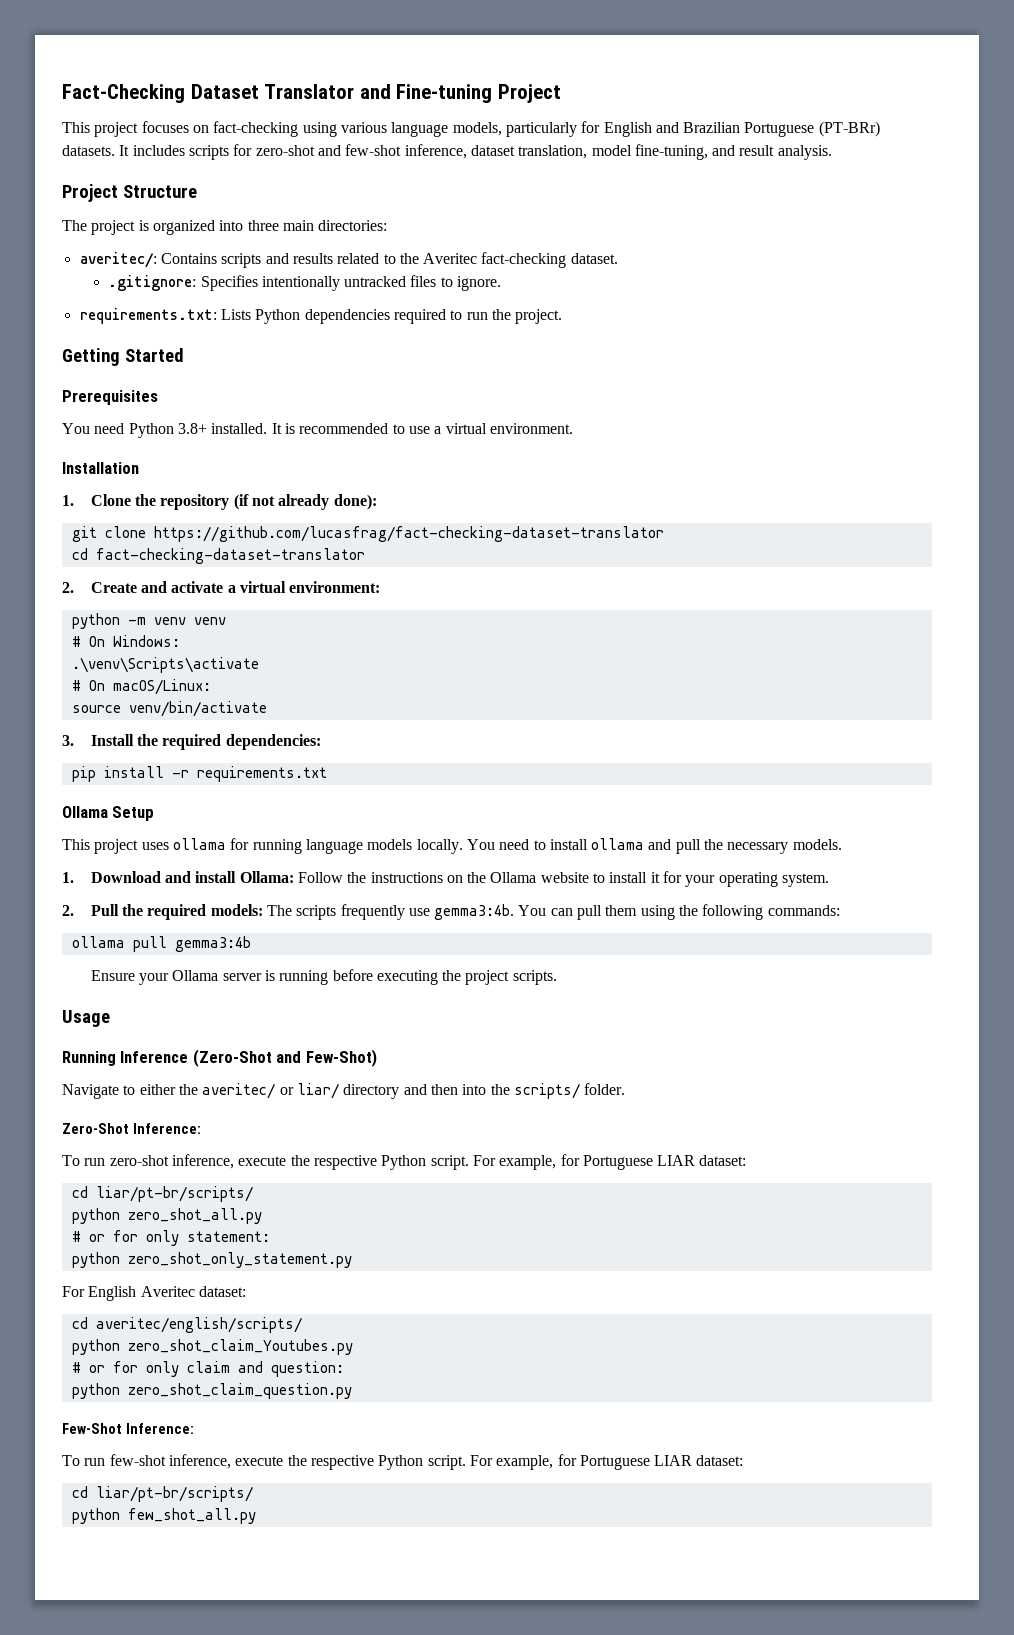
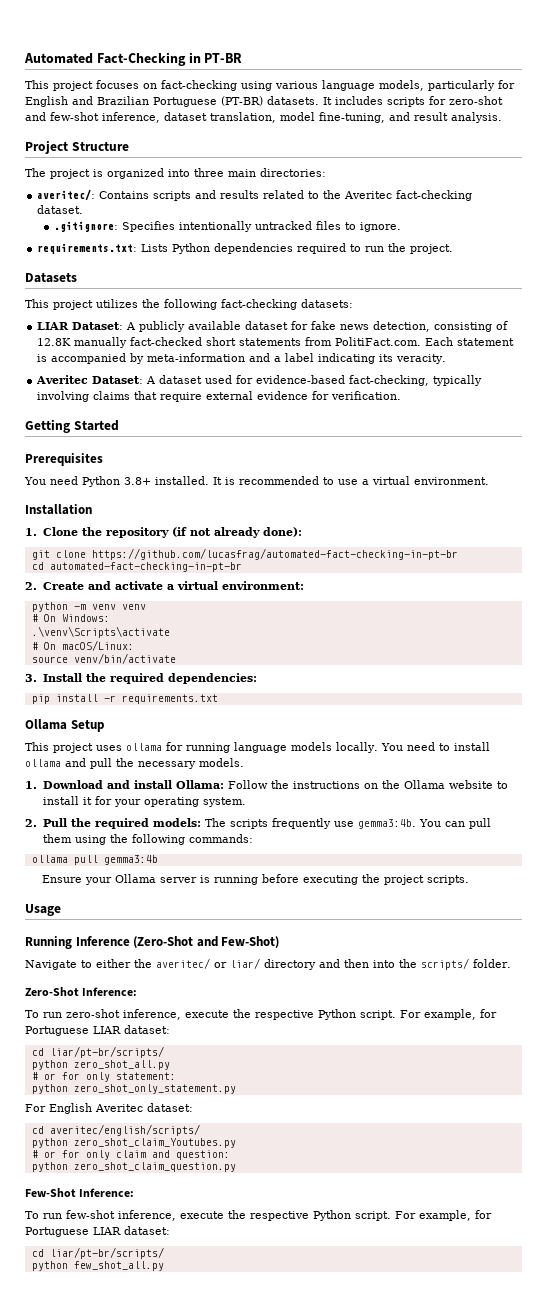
[62,84,561,103] Fact-Checking Dataset Translator and Fine-tuning Project -> [24,52,243,66] Automated Fact-Checking in PT-BR
[818,121,880,137] (PT-BRr) -> [221,96,263,106] (PT-BR)
(563, 316) none -> [25,272,77,283] [25,299,353,310] [37,321,509,332] [37,337,515,348] [37,353,447,364] [36,375,483,386] [37,391,402,402] // Datasets // This project utilizes the following fact-checking datasets: // LIAR Dataset: A publicly available dataset for fake news detection, consisting of 12.8K manually fact-checked short statements from PolitiFact.com. Each statement is accompanied by meta-information and a label indicating its veracity. // Averitec Dataset: A dataset used for evidence-based fact-checking, typically involving claims that require external evidence for verification.
[153,526,664,542] [71,548,365,564] https://github.com/lucasfrag/fact-checking-dataset-translator // cd fact-checking-dataset-translator -> [91,548,458,560] [31,562,242,572] https://github.com/lucasfrag/automated-fact-checking-in-pt-br // cd automated-fact-checking-in-pt-br

